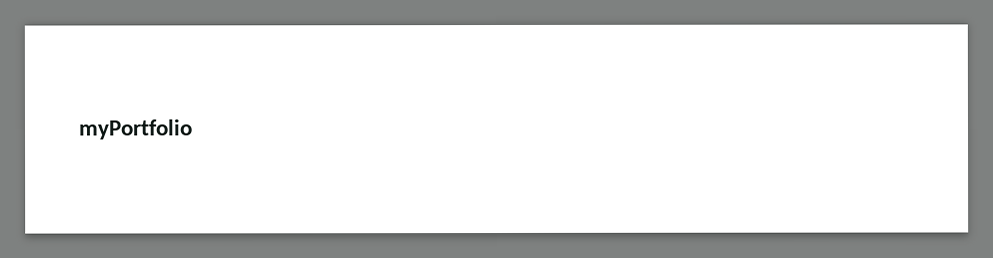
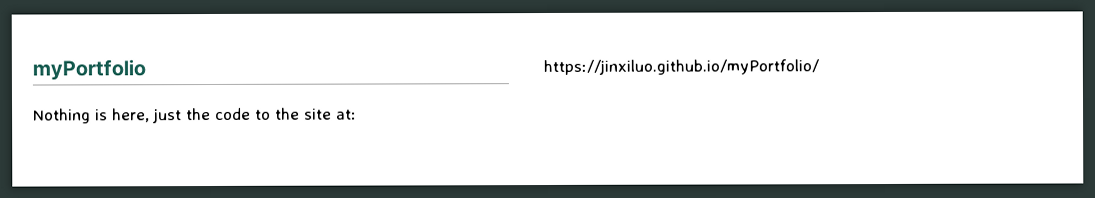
(193, 129) none -> [33,107,357,124] [543,59,819,76] // Nothing is here, just the code to the site at: https://jinxiluo.github.io/myPortfolio/

